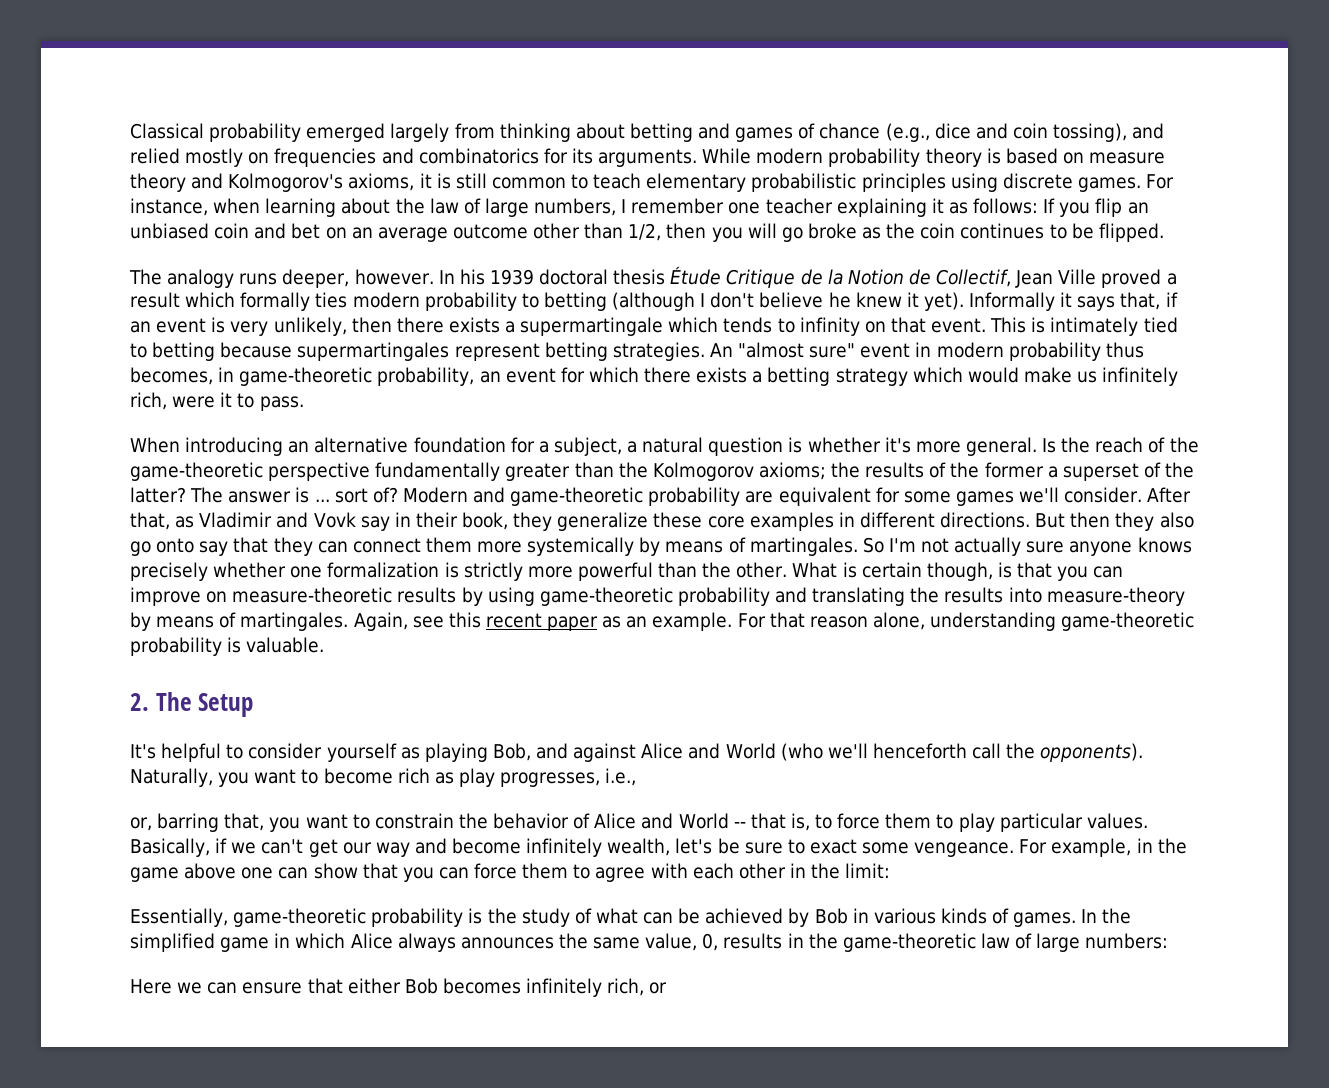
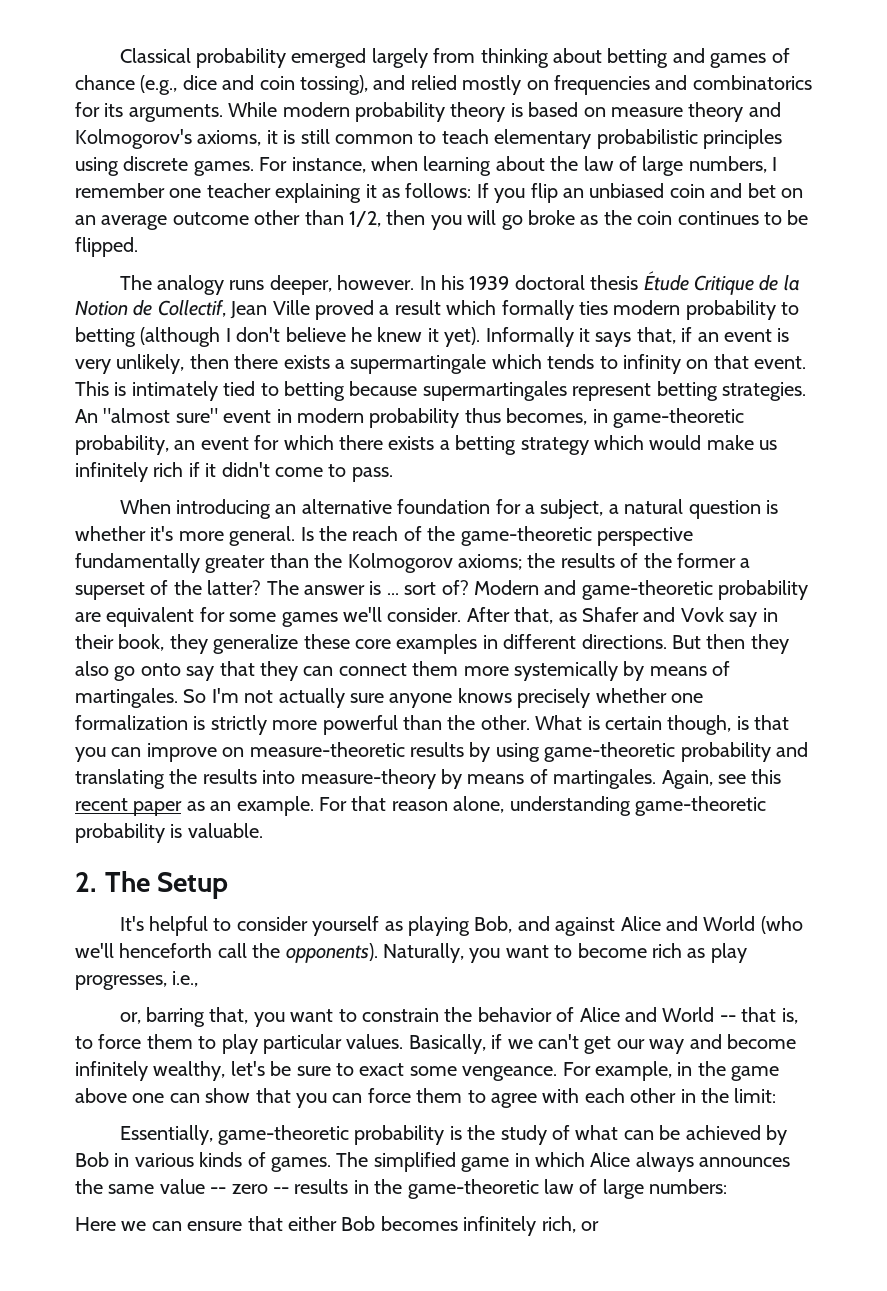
[130,392,233,410] rich, were it -> [153,462,323,477] rich if it didn't come
[199,512,273,528] Vladimir -> [581,607,639,622] Shafer
[607,838,671,856] wealth, -> [153,1061,226,1081] wealthy,
[1081,908,1132,924] In the -> [336,1152,369,1167] The
[645,933,719,951] value, 0, -> [159,1179,289,1194] value -- zero --

